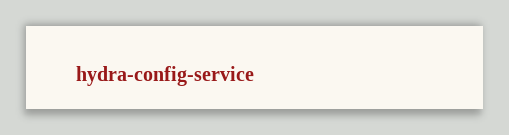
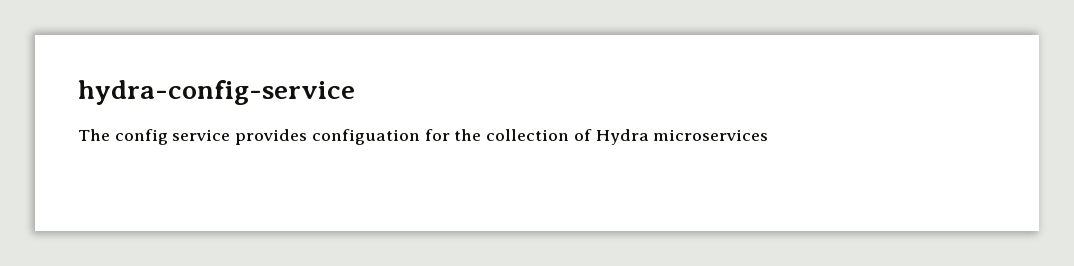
(254, 76) none -> [78,129,769,145] // The config service provides configuation for the collection of Hydra microservices

